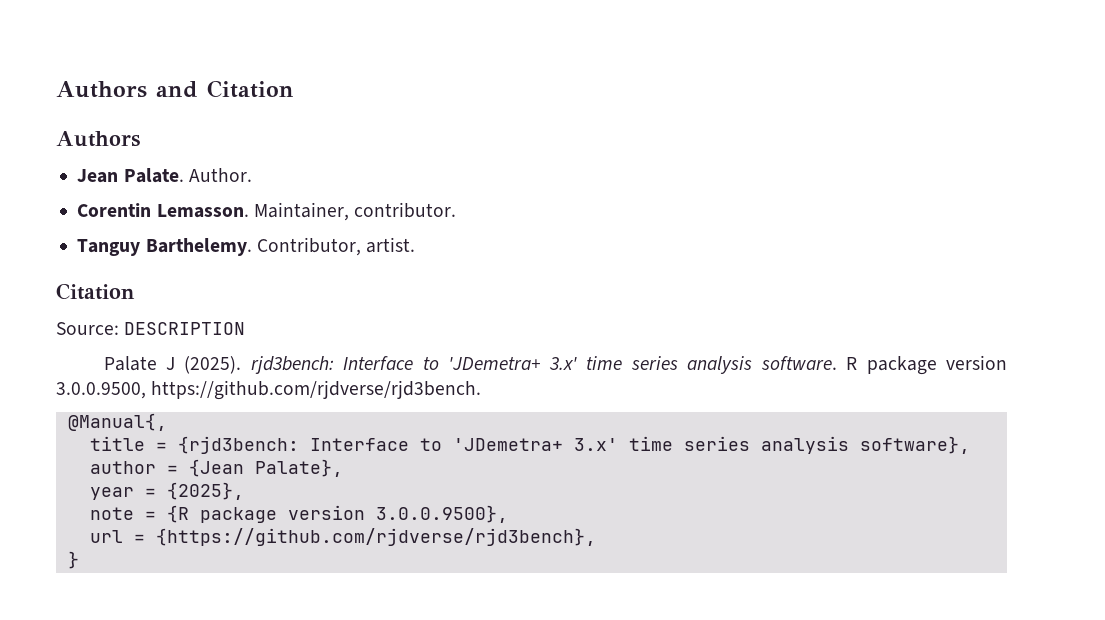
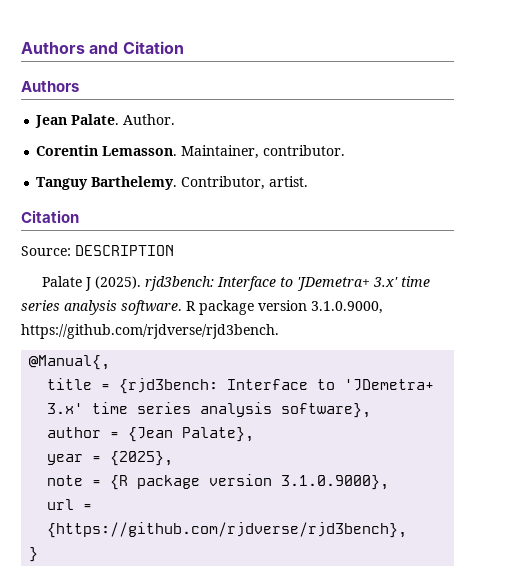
[56,382,146,399] 3.0.0.9500, -> [311,301,383,314] 3.1.0.9000,
[375,505,508,523] 3.0.0.9500}, -> [281,475,390,490] 3.1.0.9000},

